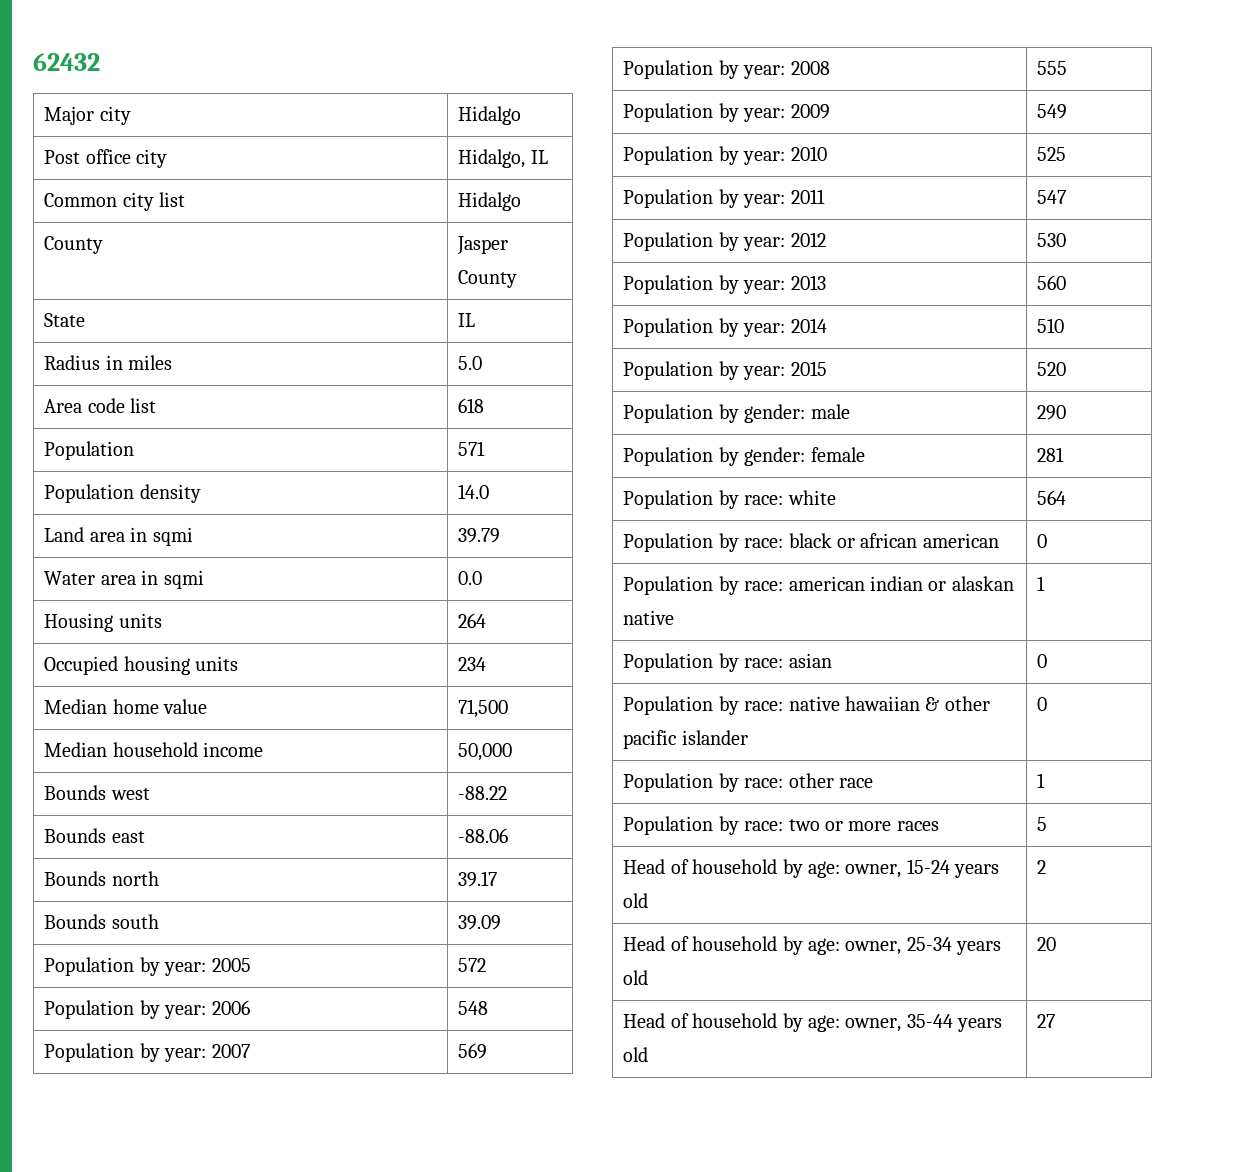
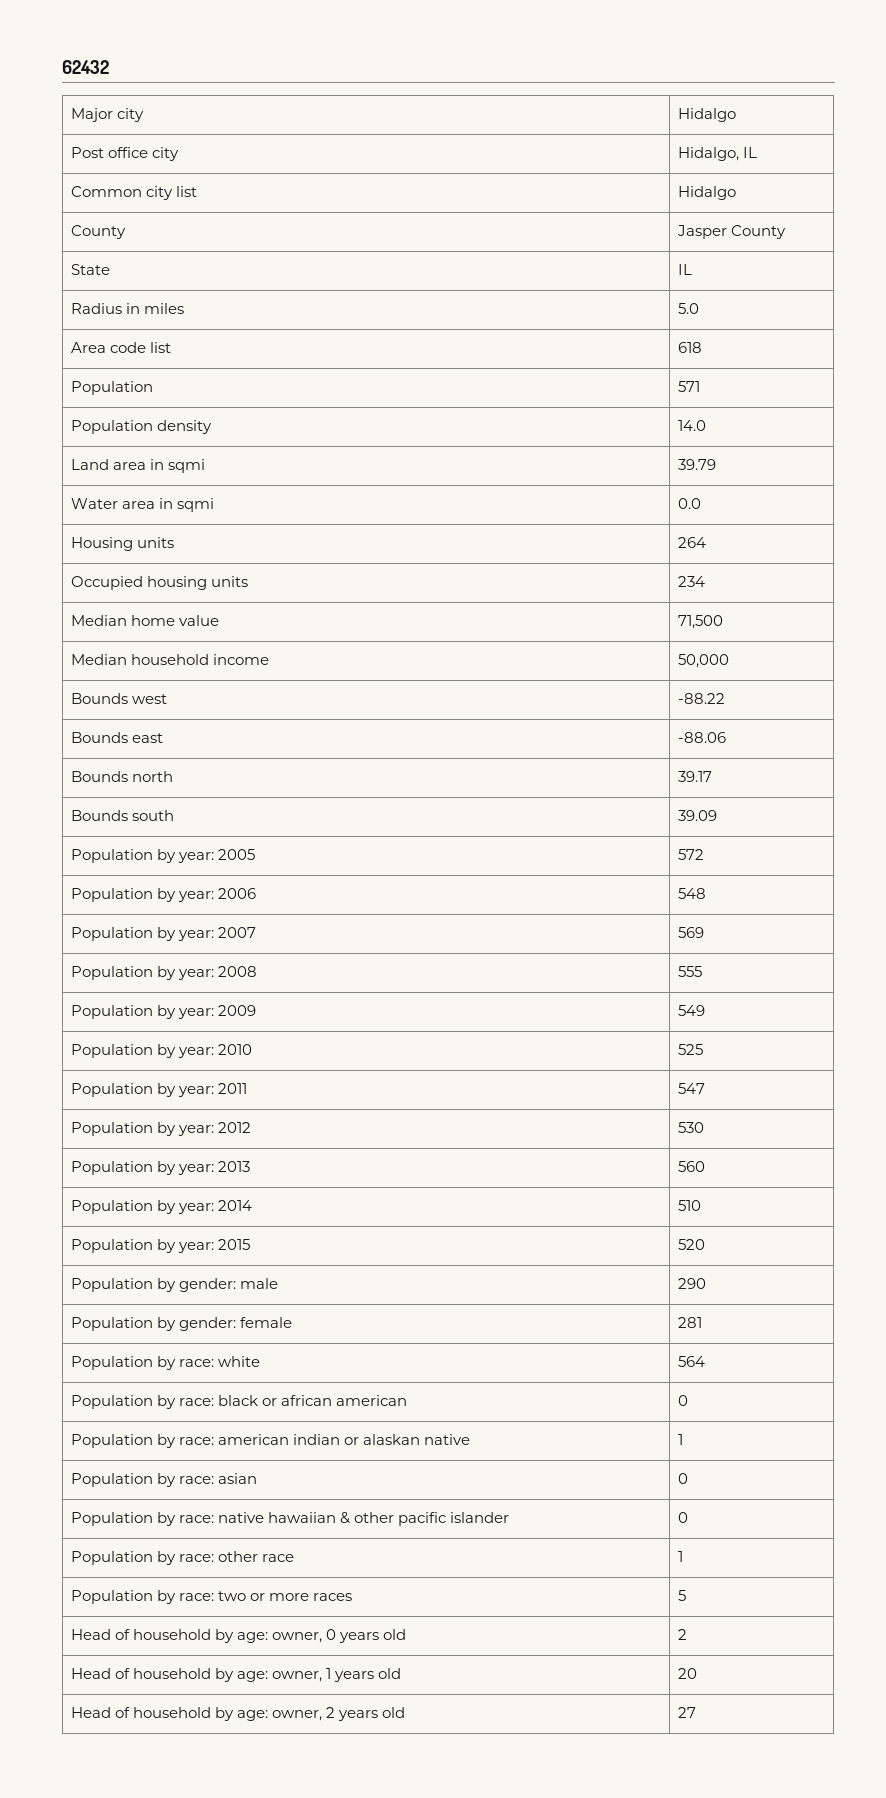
[906,859,950,874] 15-24 -> [326,1629,337,1640] 0
[906,937,952,951] 25-34 -> [326,1668,332,1679] 1
[906,1014,953,1028] 35-44 -> [326,1707,336,1718] 2

